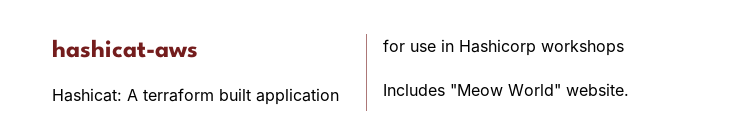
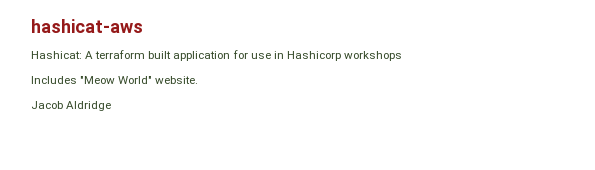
(629, 89) none -> [31,101,112,111] // Jacob Aldridge

